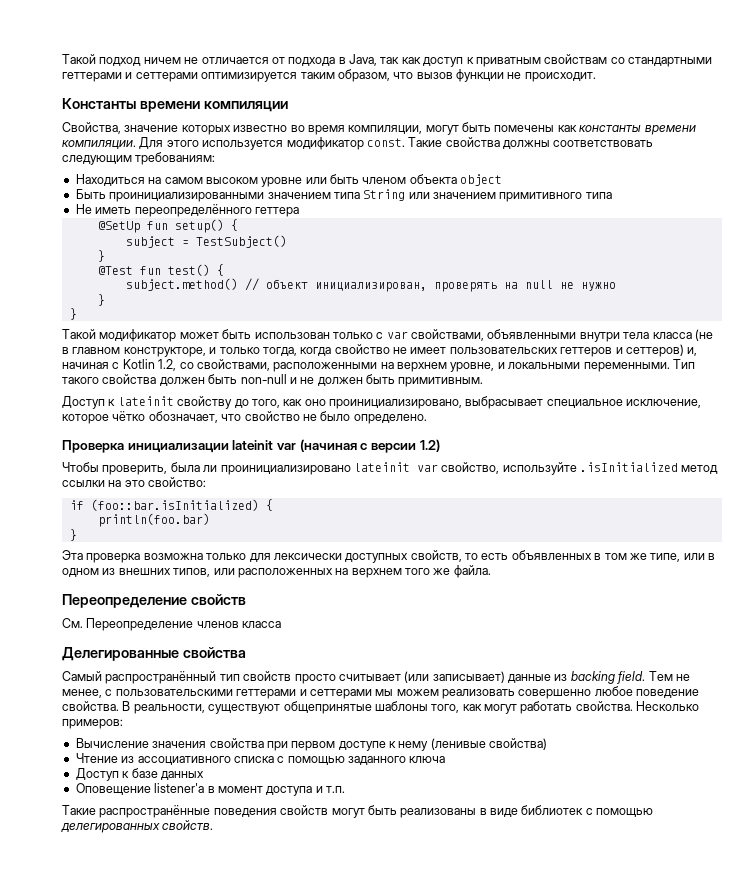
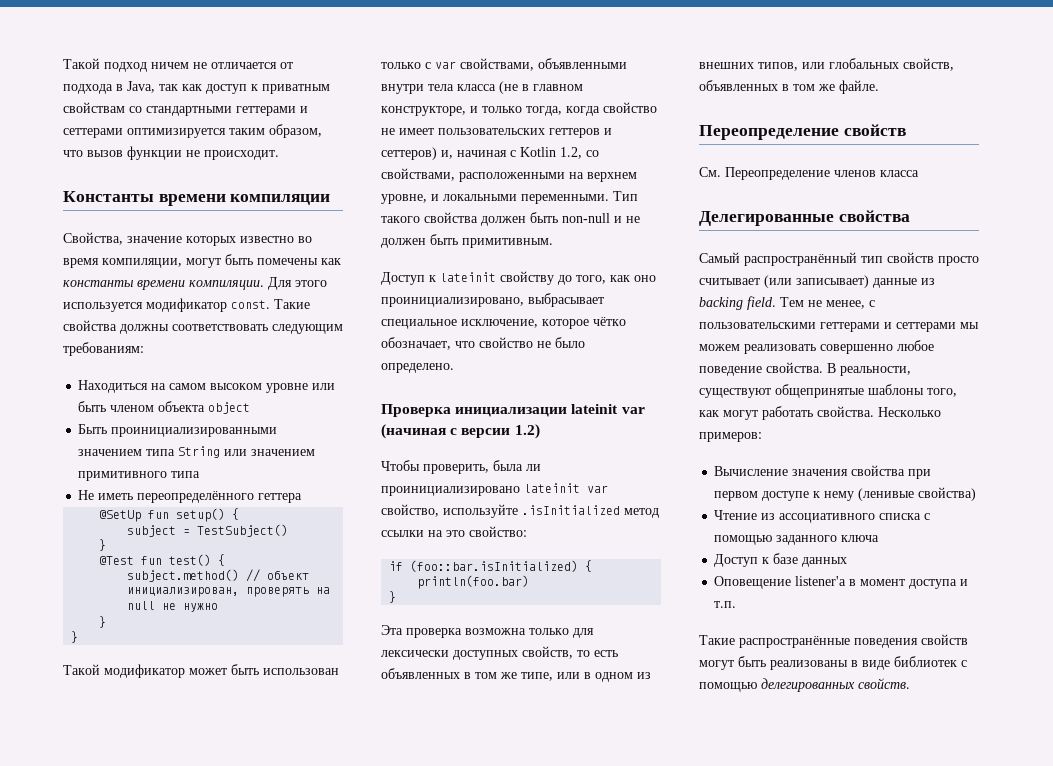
[237,565,491,578] расположенных на верхнем того же файла. -> [829,58,954,71] [699,80,879,94] глобальных свойств, объявленных в том же файле.

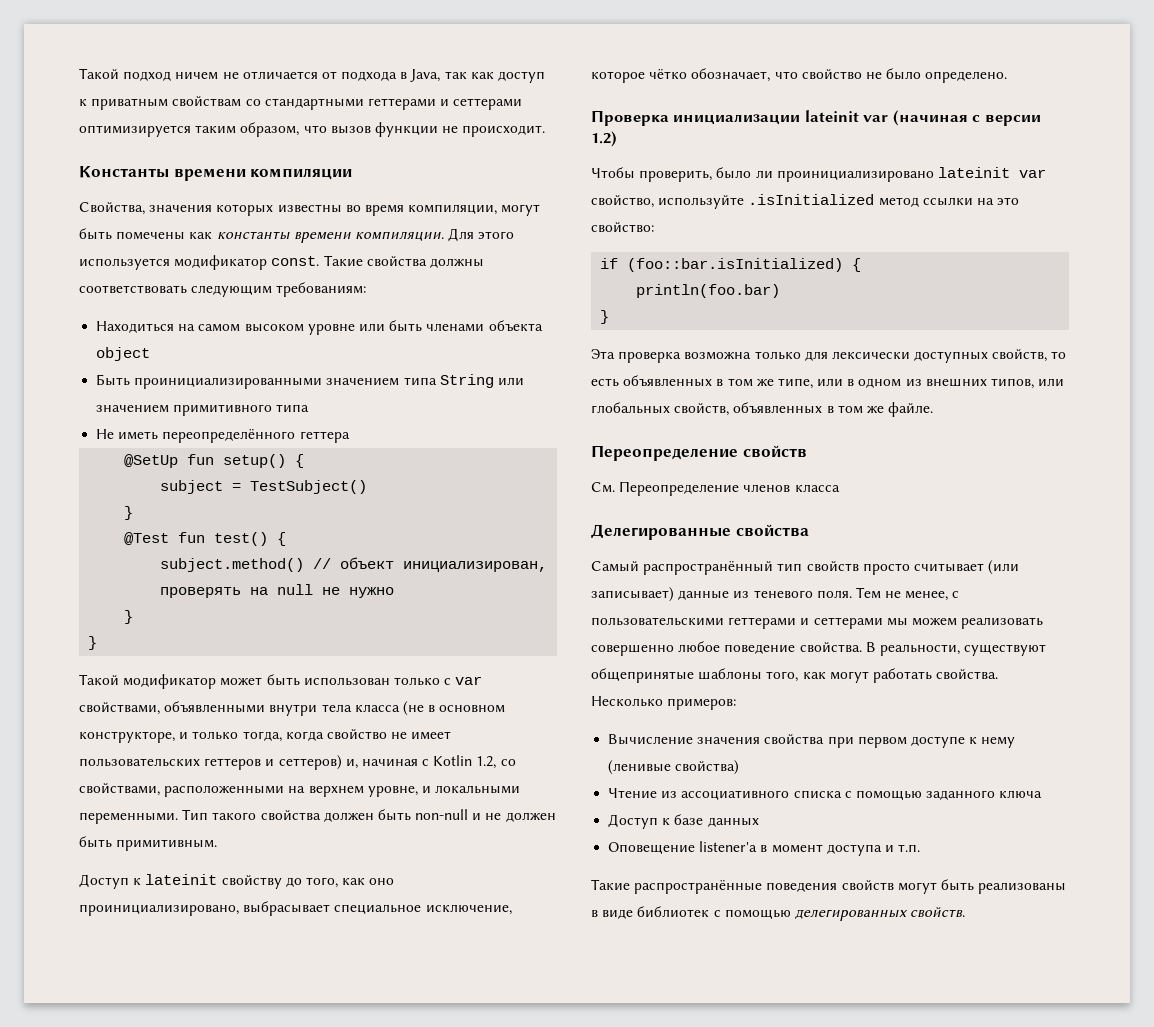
[127,236,294,246] значение которых известно -> [149,204,342,216] значения которых известны
[110,405,155,412] членом -> [426,323,485,332] членами
[533,84,583,91] главном -> [439,705,506,713] основном
[493,460,523,471] была -> [716,167,752,179] было
[699,296,776,310] backing field. -> [753,590,852,599] теневого поля.

